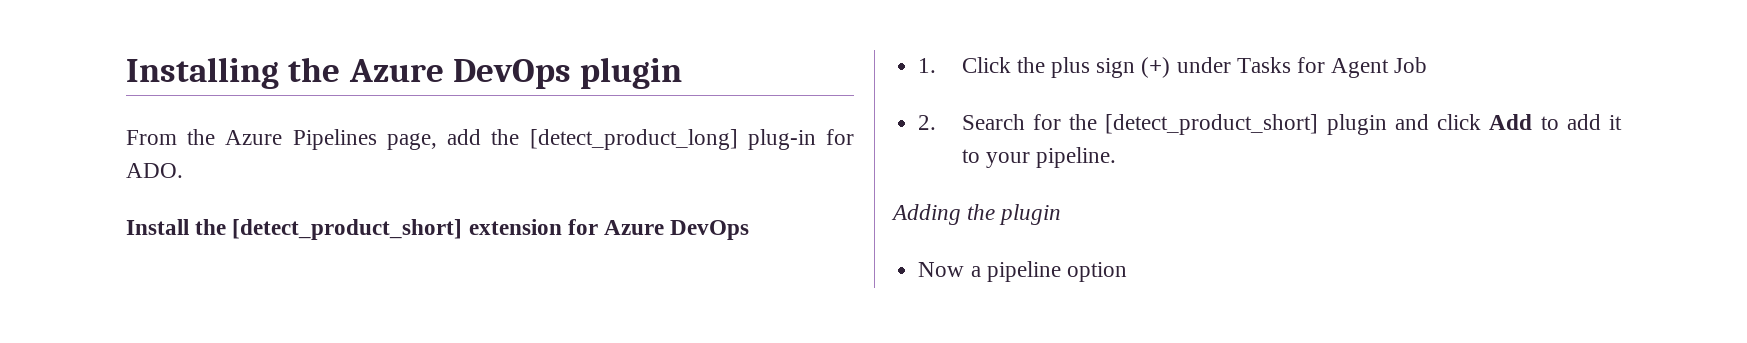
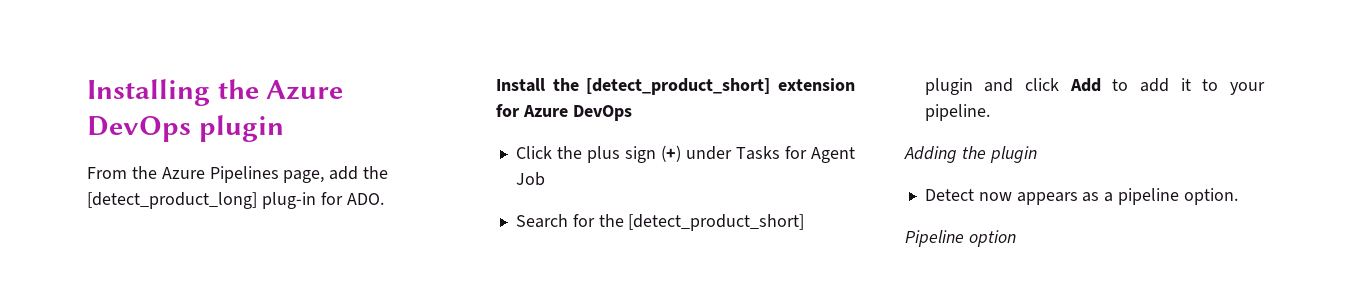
[918,58,937,73] 1. -> (632, 113) none
[918,115,937,130] 2. -> (545, 179) none
[918,261,1061,282] Now a pipeline -> [924,188,1238,205] [905,230,964,247] Detect now appears as a pipeline option. // Pipeline

